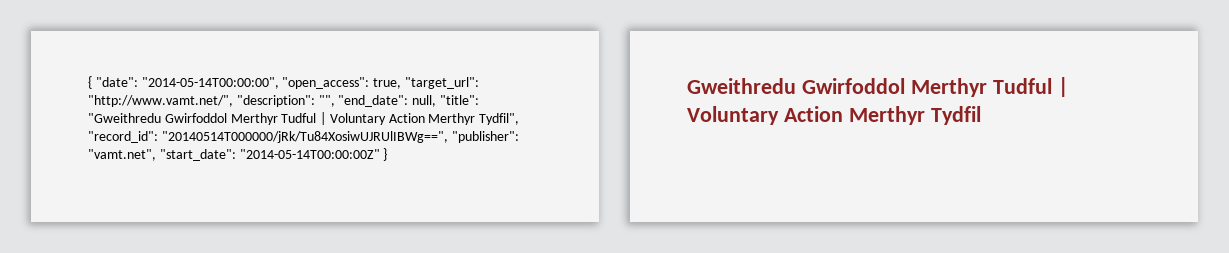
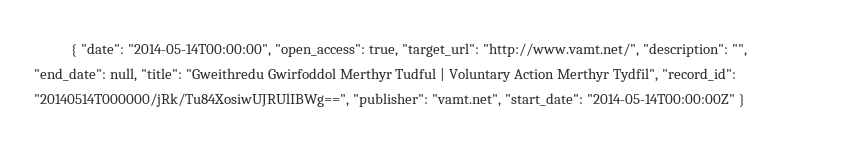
[687,77,1068,97] [687,106,981,125] // Gweithredu Gwirfoddol Merthyr Tudful | Voluntary Action Merthyr Tydfil -> (745, 100) none

